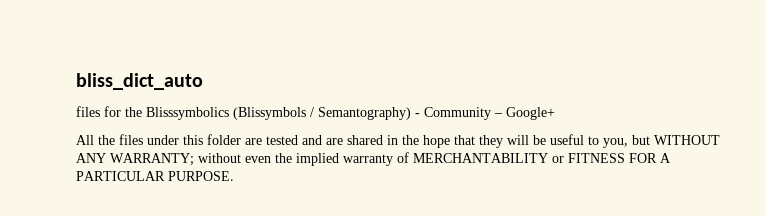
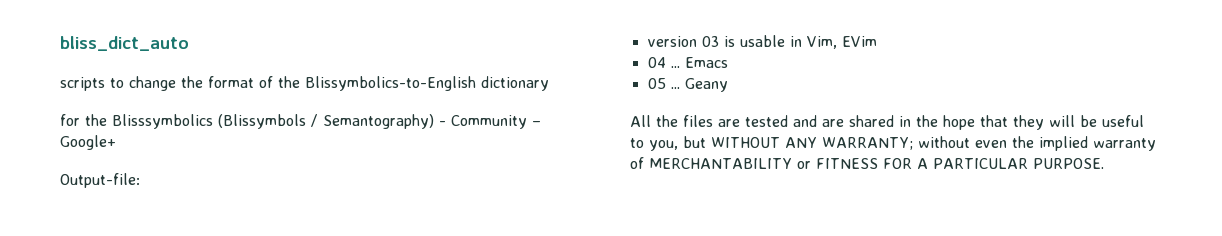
[76,106,100,117] files -> [60,76,549,91] scripts to change the format of the Blissymbolics-to-English dictionary //
(555, 113) none -> [60,173,140,188] [647,35,877,49] [647,57,728,68] [647,78,728,92] // Output-file: // version 03 is usable in Vim, EVim // 04 ... Emacs // 05 ... Geany
[147,134,241,145] under this folder -> (713, 121) none

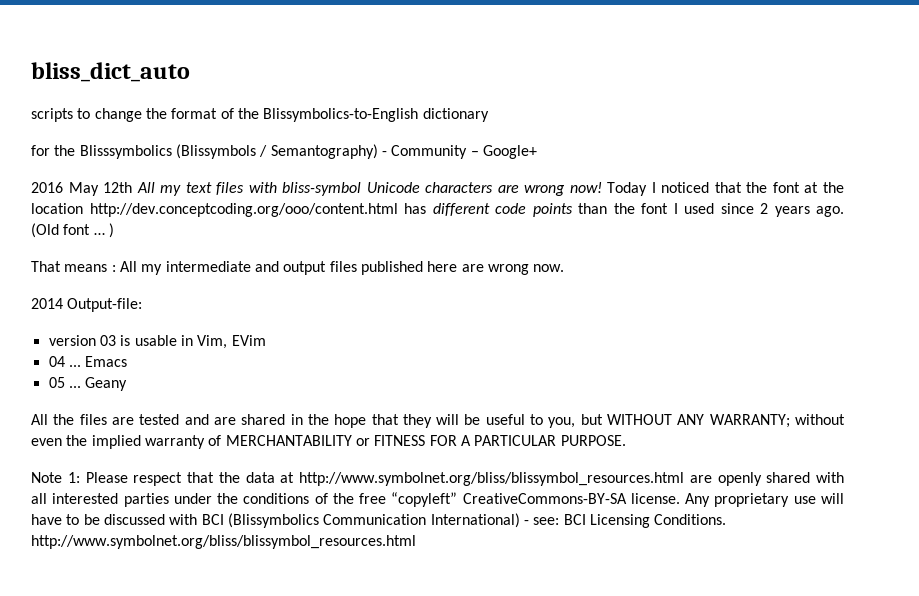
(116, 142) none -> [31,182,844,196] [31,203,844,217] [31,223,114,238] [31,261,565,275] [31,298,63,309] 2016 May 12th All my text files with bliss-symbol Unicode characters are wrong now! Today I noticed that the font at the location http://dev.conceptcoding.org/ooo/content.html has different code points than the font I used since 2 years ago. (Old font … ) // That means : All my intermediate and output files published here are wrong now. // 2014
(1104, 163) none -> [31,472,844,486] [31,492,844,507] [31,513,727,528] [31,535,416,549] // Note 1: Please respect that the data at http://www.symbolnet.org/bliss/blissymbol_resources.html are openly shared with all interested parties under the conditions of the free “copyleft” CreativeCommons-BY-SA license. Any proprietary use will have to be discussed with BCI (Blissymbolics Communication International) - see: BCI Licensing Conditions. http://www.symbolnet.org/bliss/blissymbol_resources.html

